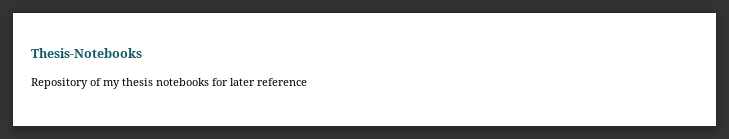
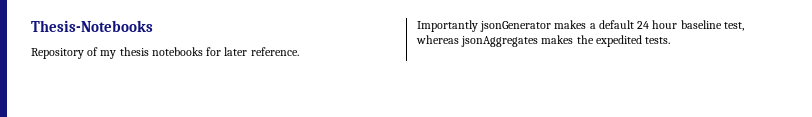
[257,78,307,86] reference -> [250,47,299,56] [417,20,744,32] [416,35,671,47] reference. // Importantly jsonGenerator makes a default 24 hour baseline test, whereas jsonAggregates makes the expedited tests.

